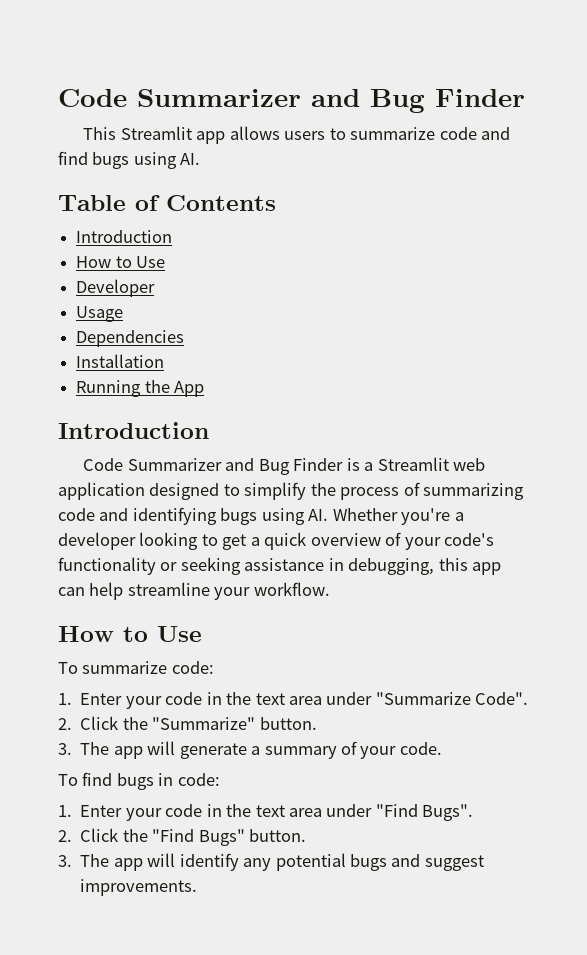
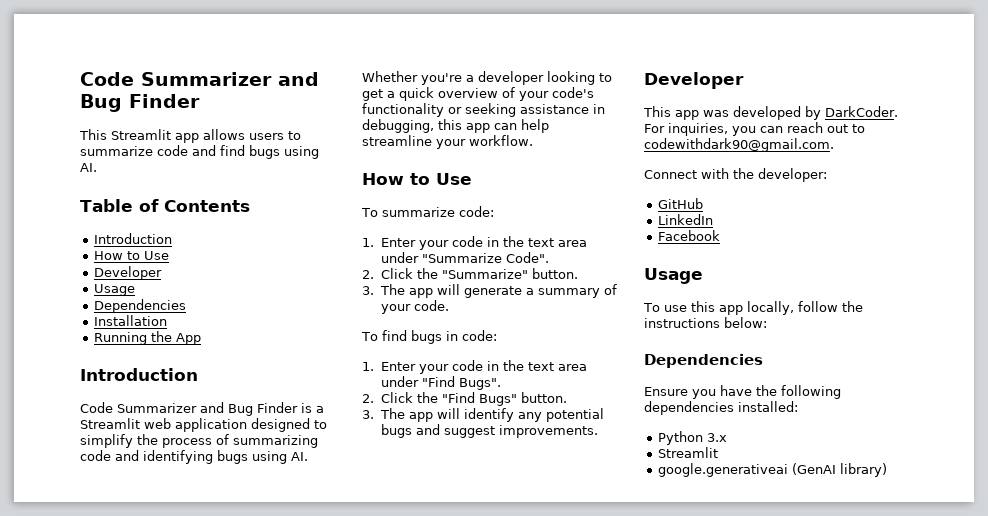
(198, 887) none -> [644,72,744,89] [643,106,898,120] [644,122,865,136] [644,138,834,152] [644,168,827,182] [658,198,704,209] [658,214,714,225] [658,230,721,241] [644,268,703,284] [643,301,863,315] [644,317,767,328] [644,354,763,368] [644,385,841,399] [644,401,798,415] [658,431,728,445] [658,447,719,458] [658,463,888,477] // Developer // This app was developed by DarkCoder. For inquiries, you can reach out to codewithdark90@gmail.com. // Connect with the developer: // GitHub // LinkedIn // Facebook // Usage // To use this app locally, follow the instructions below: // Dependencies // Ensure you have the following dependencies installed: // Python 3.x // Streamlit // google.generativeai (GenAI library)

